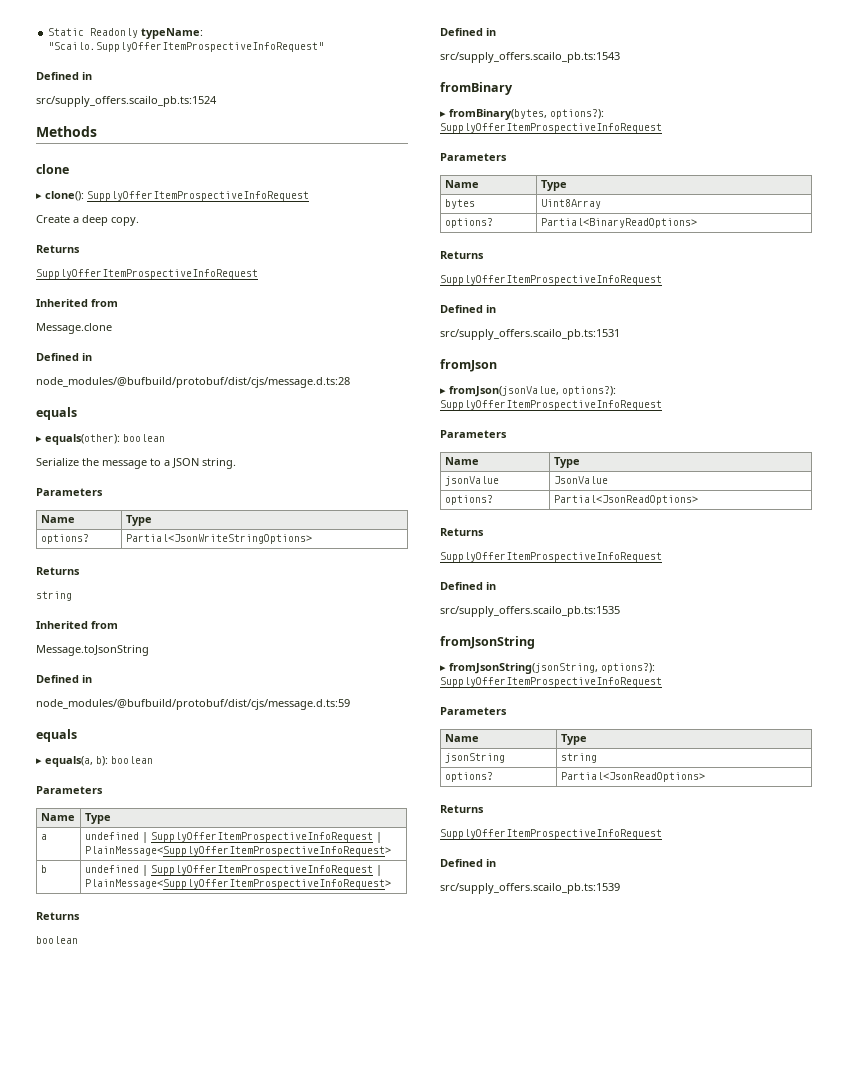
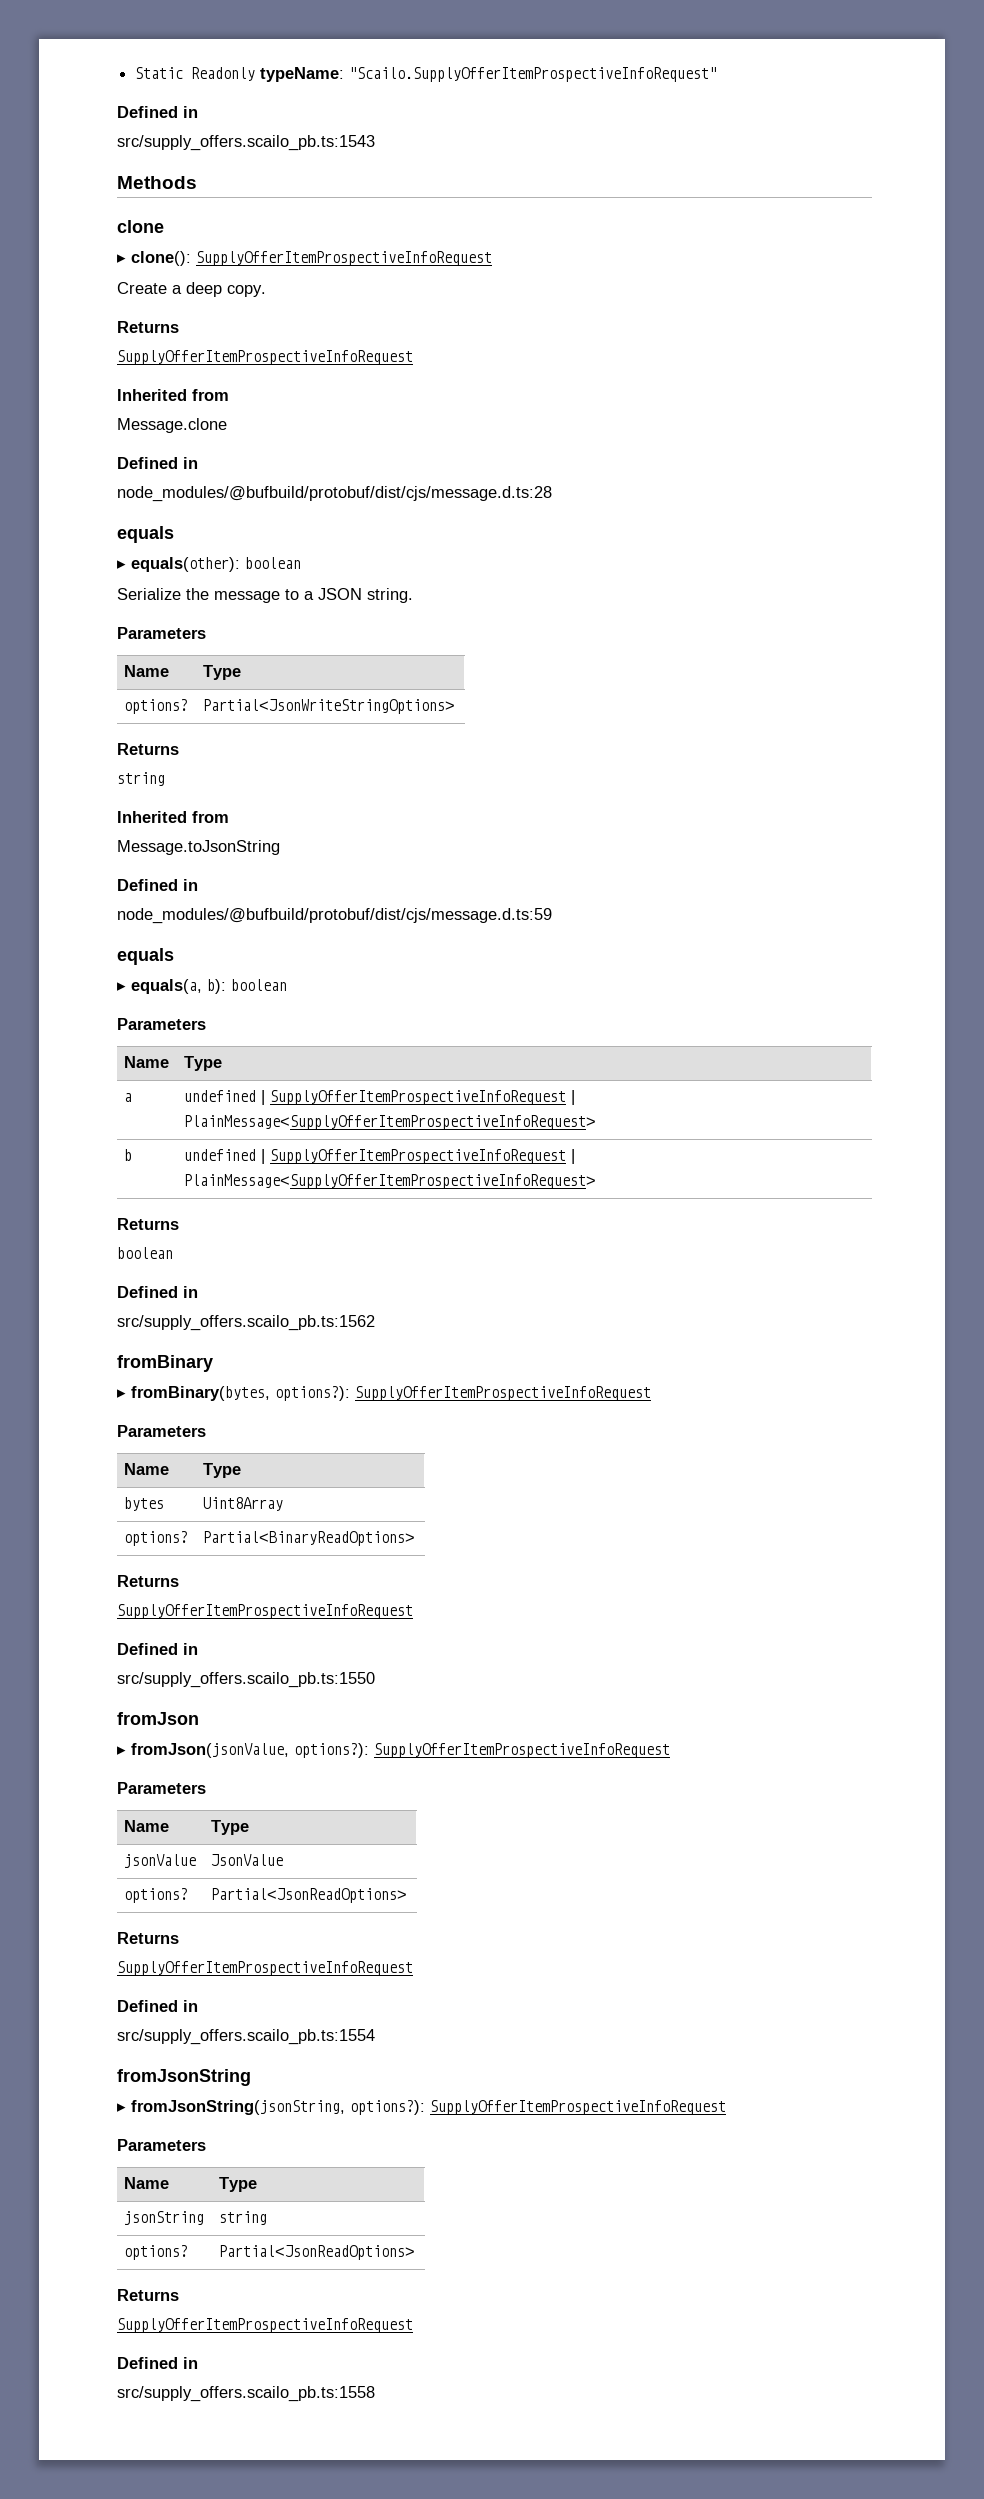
[36,96,217,107] src/supply_offers.scailo_pb.ts:1524 -> [117,135,375,151] src/supply_offers.scailo_pb.ts:1543
[440,52,620,63] src/supply_offers.scailo_pb.ts:1543 -> [117,1315,375,1331] src/supply_offers.scailo_pb.ts:1562
[440,329,620,340] src/supply_offers.scailo_pb.ts:1531 -> [117,1672,375,1688] src/supply_offers.scailo_pb.ts:1550
[440,606,620,617] src/supply_offers.scailo_pb.ts:1535 -> [117,2029,375,2045] src/supply_offers.scailo_pb.ts:1554
[440,883,620,894] src/supply_offers.scailo_pb.ts:1539 -> [117,2386,375,2402] src/supply_offers.scailo_pb.ts:1558

